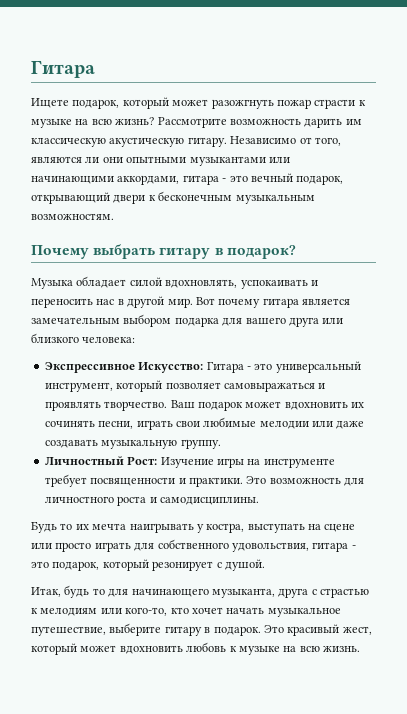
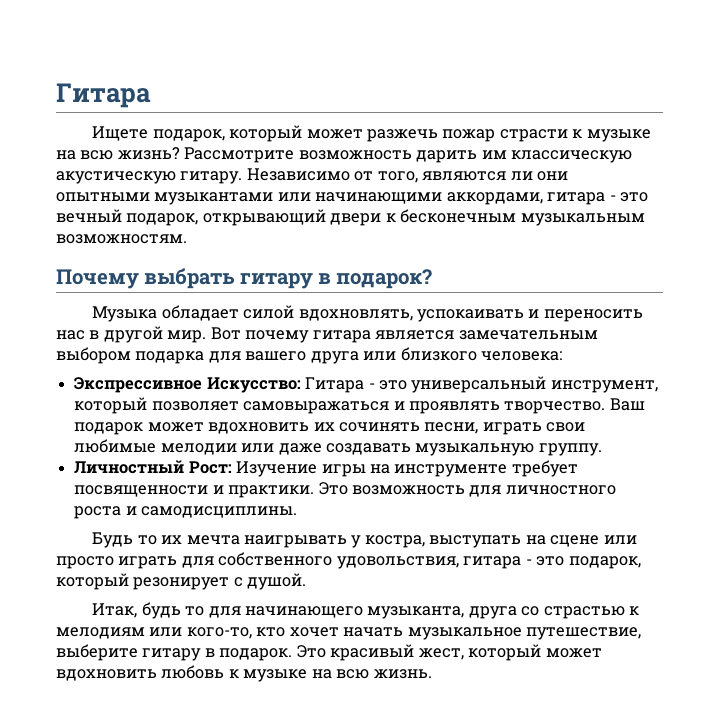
[211,99,274,109] разожгнуть -> [366,129,438,142] разжечь
[311,589,317,595] с -> [521,606,540,616] со

